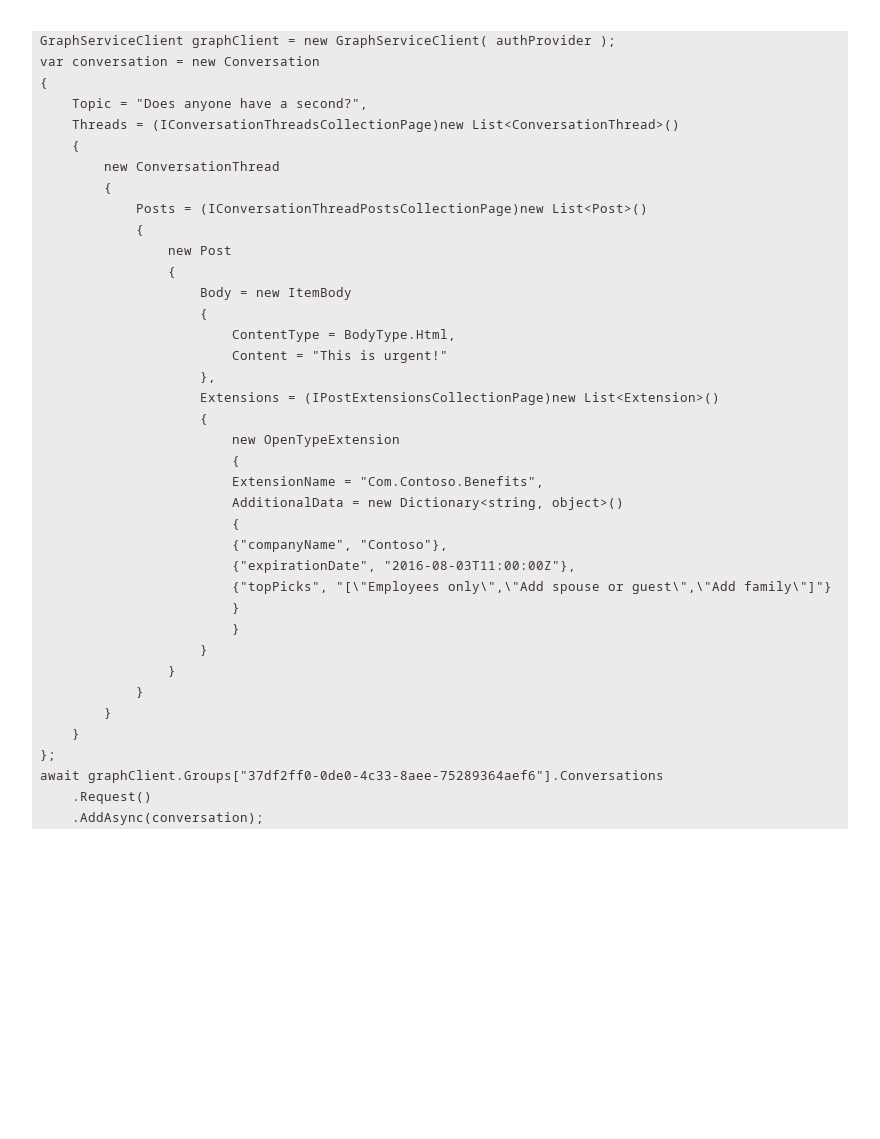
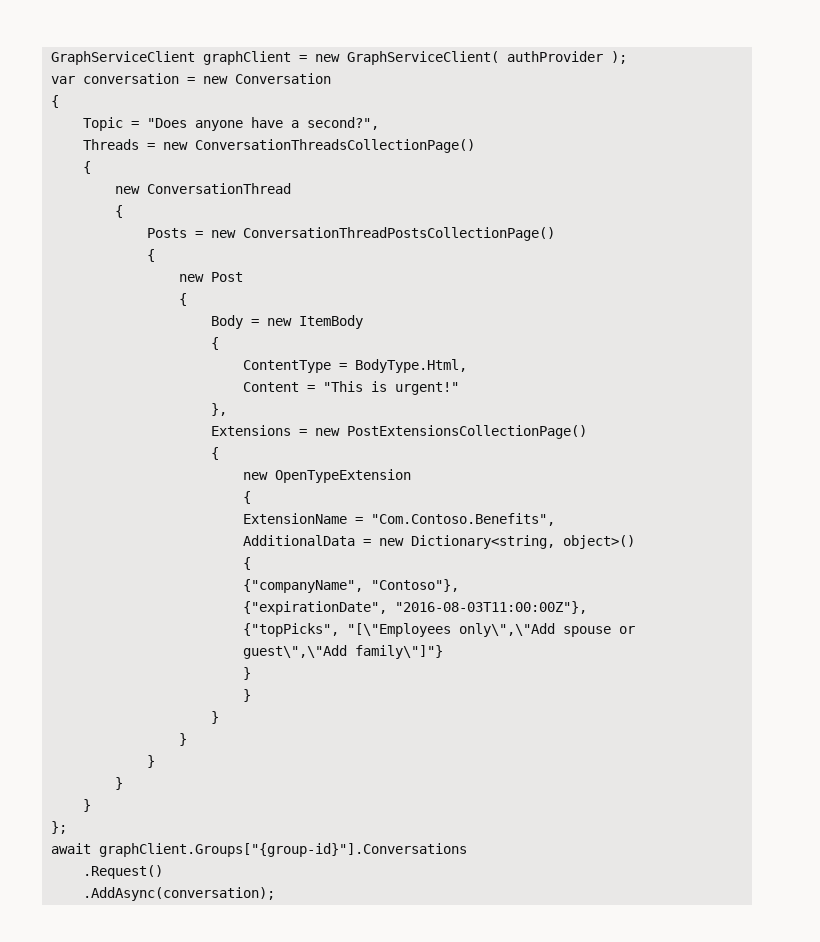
[152,119,681,132] (IConversationThreadsCollectionPage)new List<ConversationThread>() -> [163,139,475,153] new ConversationThreadsCollectionPage()
[200,203,649,216] (IConversationThreadPostsCollectionPage)new List<Post>() -> [211,227,555,241] new ConversationThreadPostsCollectionPage()
[304,392,721,405] (IPostExtensionsCollectionPage)new List<Extension>() -> [315,425,587,439] new PostExtensionsCollectionPage()
[88,770,665,783] graphClient.Groups["37df2ff0-0de0-4c33-8aee-75289364aef6"].Conversations -> [99,843,467,857] graphClient.Groups["{group-id}"].Conversations

